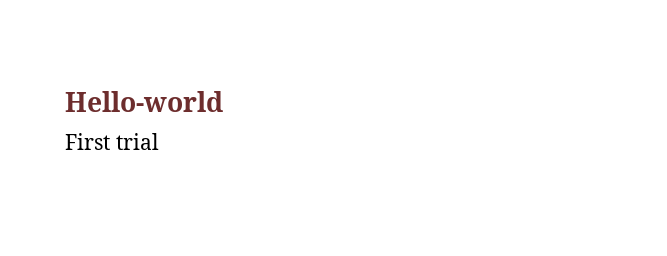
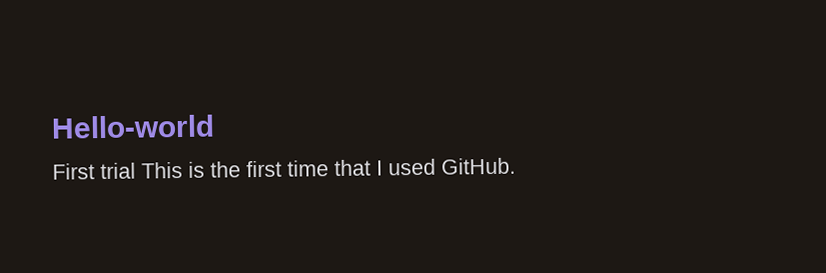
(159, 141) none -> [141,157,516,179] This is the first time that I used GitHub.

